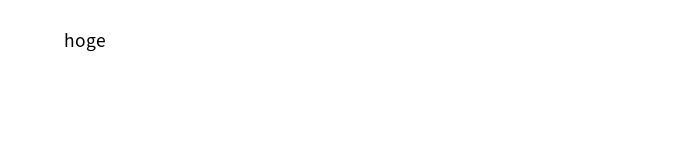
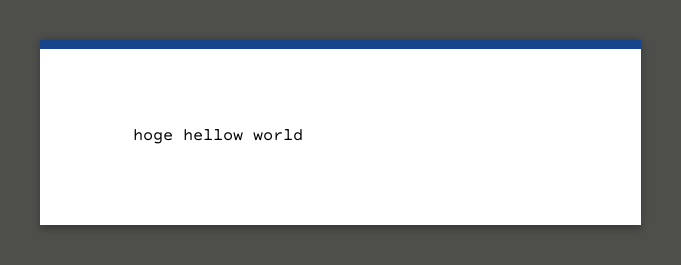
(106, 42) none -> [183,129,303,141] hellow world

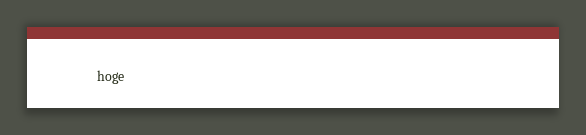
[183,129,303,141] hellow world -> (124, 77) none

